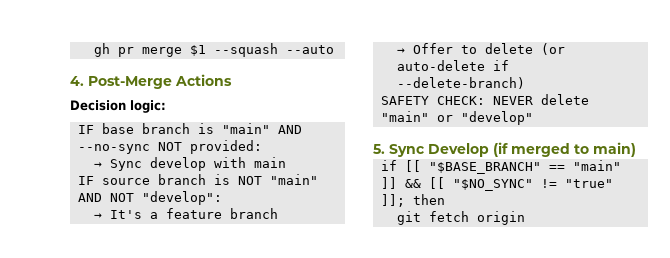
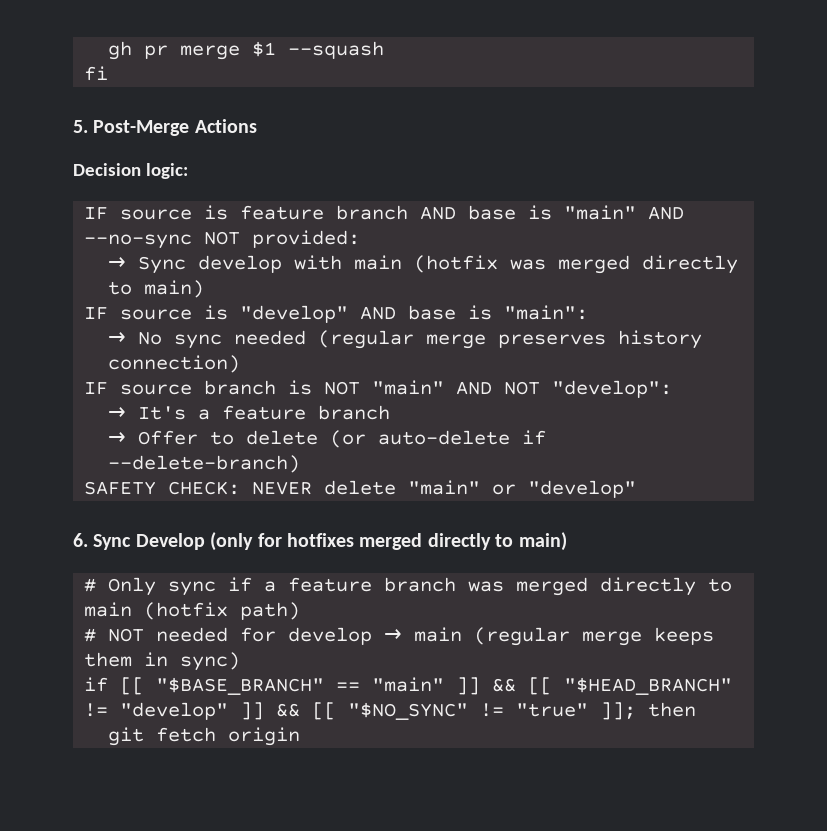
[285,45,334,54] [70,76,84,86] --auto // 4. -> [84,66,109,81] [73,120,88,133] // fi // 5.
[101,123,190,134] base branch -> [120,205,517,220] source is feature branch AND base
(286, 162) none -> [414,255,739,274] [108,280,205,298] [84,305,589,323] [108,330,703,349] [108,355,241,373] (hotfix was merged directly to main) // IF source is "develop" AND base is "main": // → No sync needed (regular merge preserves history connection)
[373,144,385,154] 5. -> [73,533,88,547] 6.
[493,142,636,157] (if merged to main) -> [210,532,567,551] [84,577,733,596] [84,602,301,620] [84,627,715,646] [84,652,241,671] (only for hotfixes merged directly to main) // # Only sync if a feature branch was merged directly to main (hotfix path) // # NOT needed for develop → main (regular merge keeps them in sync)
(445, 183) none -> [564,677,733,695] [84,702,337,720] "$HEAD_BRANCH" != "develop" ]] && [[

